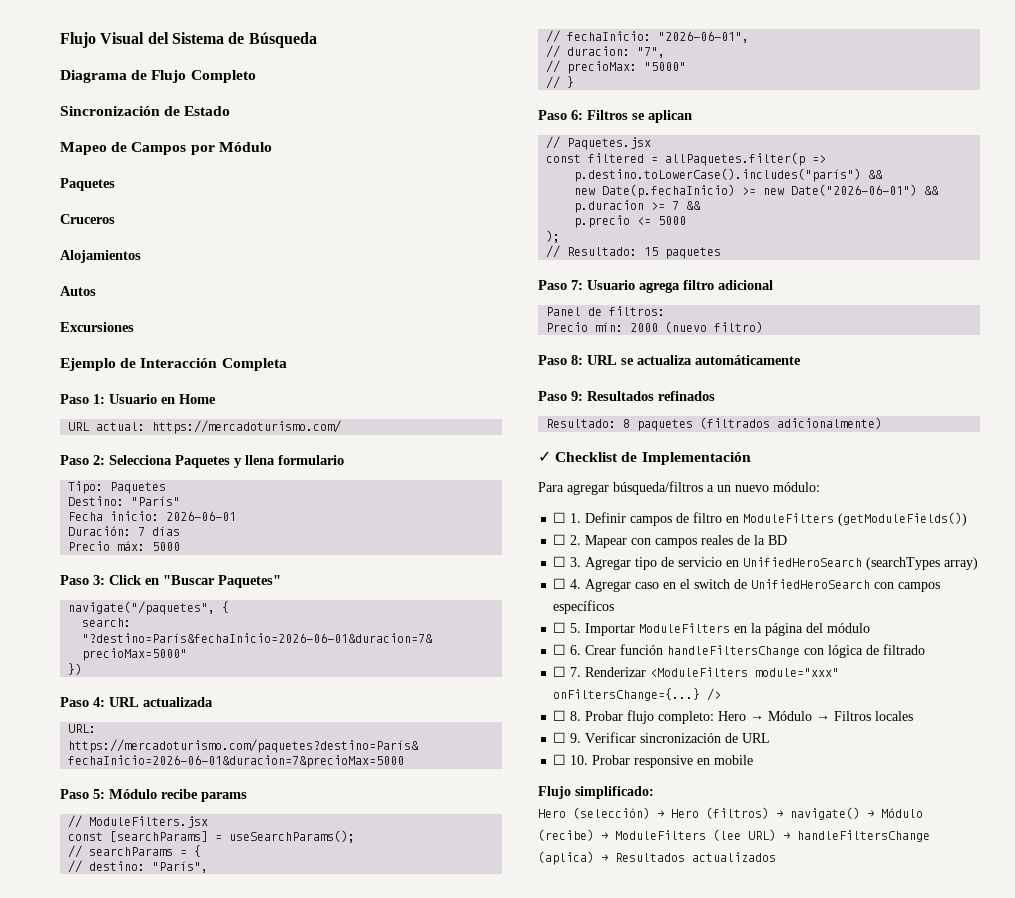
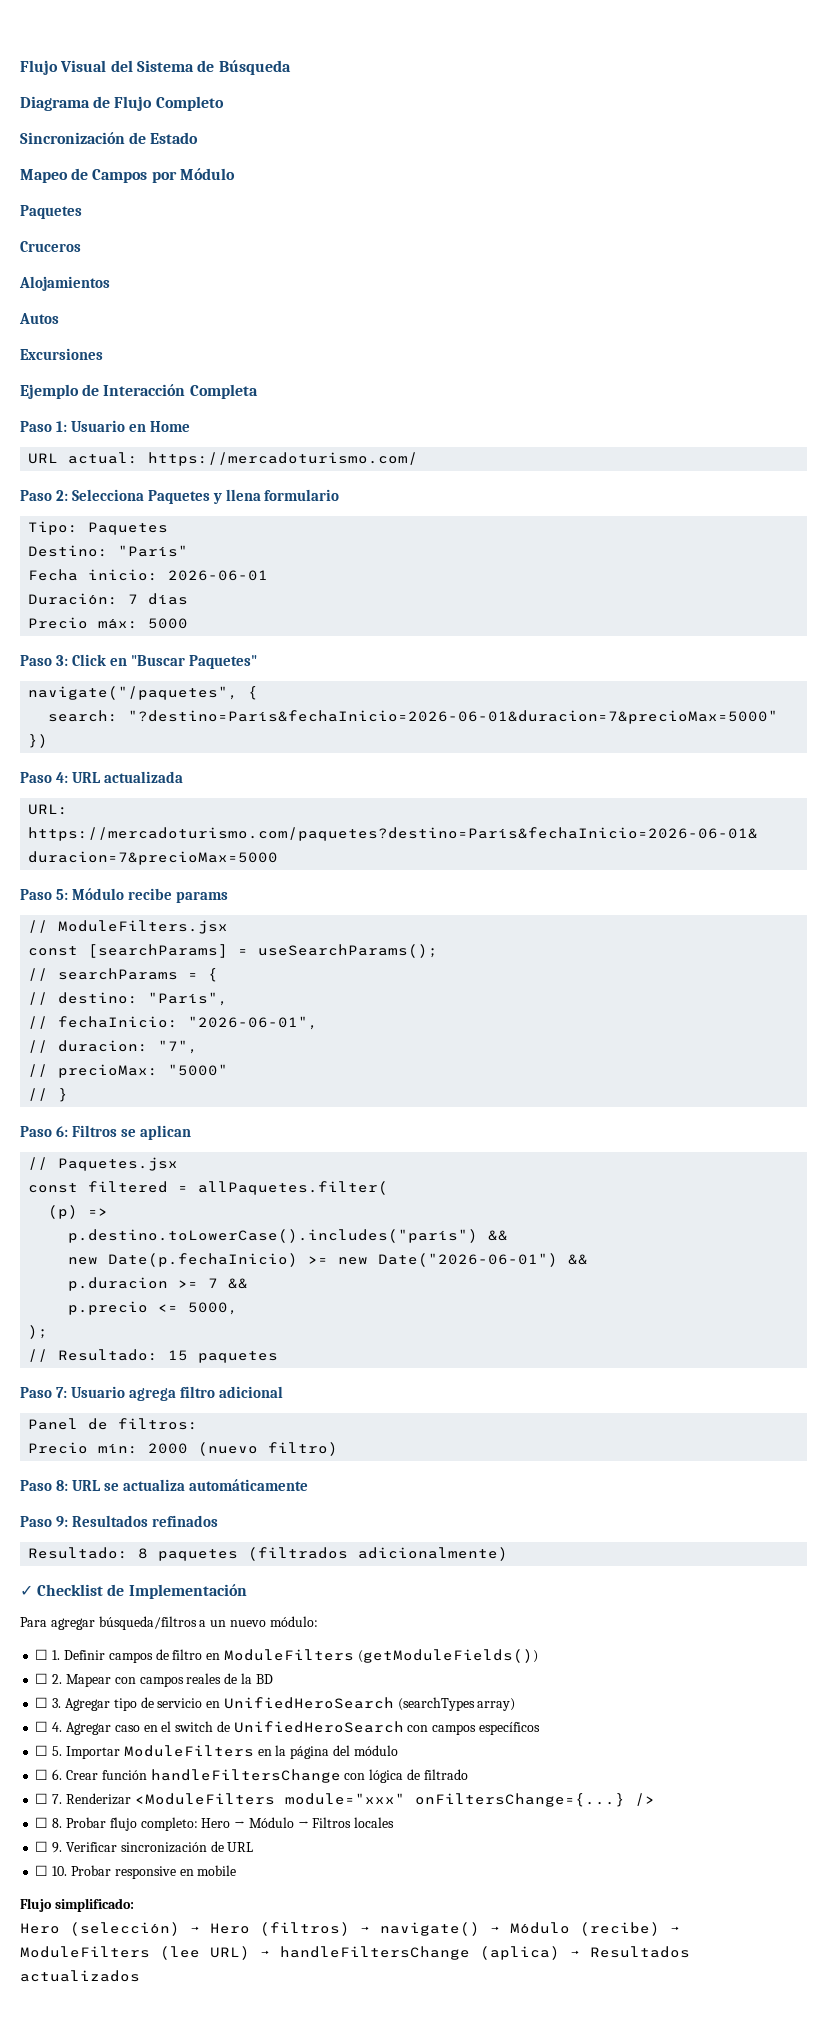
[665,152,806,166] allPaquetes.filter(p -> [198,1181,389,1195] [48,1205,79,1219] allPaquetes.filter( // (p)
[658,216,687,225] 5000 -> [188,1302,239,1315] 5000,

